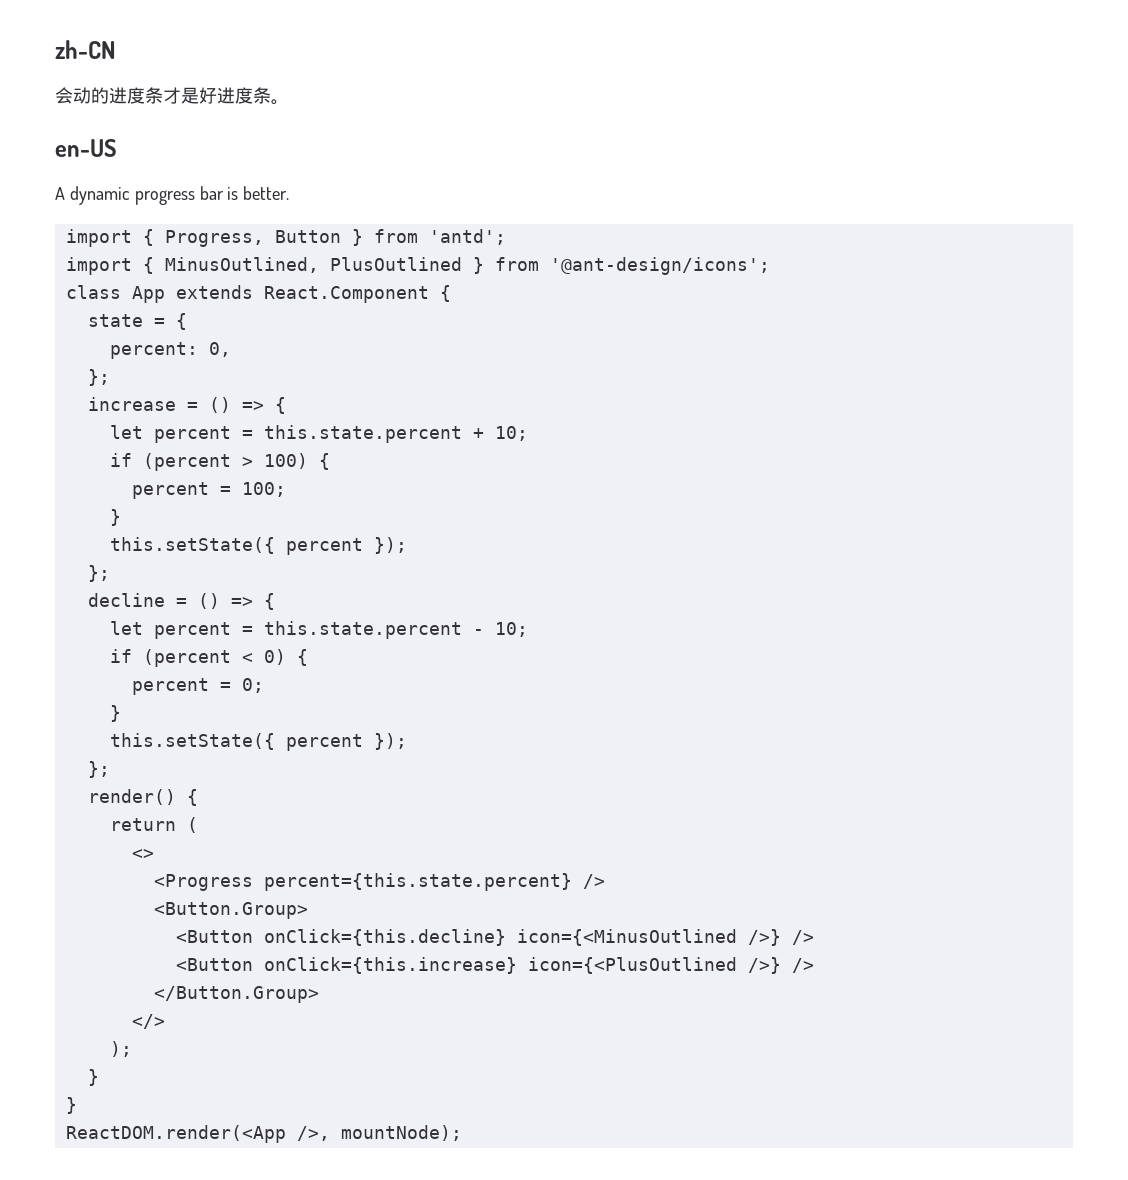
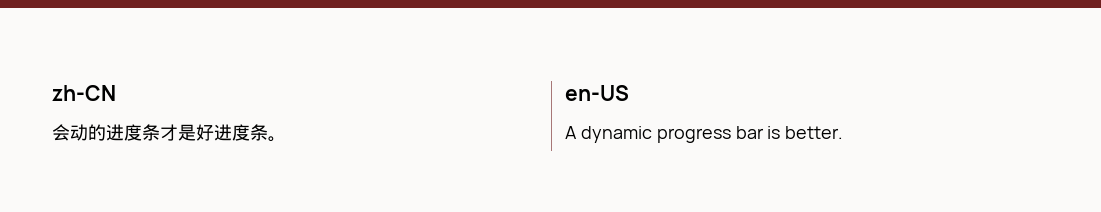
[65,229,506,247] [65,257,770,275] [65,285,451,303] [87,313,187,330] [109,342,231,359] [87,369,110,386] [87,397,286,414] [109,425,528,443] [109,453,330,471] [131,482,286,499] [109,509,121,526] [109,537,407,555] [87,565,110,582] [87,593,275,610] [109,621,528,639] [109,649,308,667] [131,678,264,695] [109,705,121,722] [109,733,407,751] [87,761,110,778] [87,789,198,806] [109,817,198,833] [131,849,154,859] [153,873,605,891] [153,902,308,919] [175,929,814,946] [175,957,814,974] [153,986,319,1003] [131,1014,165,1029] [109,1041,132,1057] [87,1069,99,1086] [65,1097,77,1114] [65,1125,462,1143] // import { Progress, Button } from 'antd'; // import { MinusOutlined, PlusOutlined } from '@ant-design/icons'; // class App extends React.Component { // state = { // percent: 0, // }; // increase = () => { // let percent = this.state.percent + 10; // if (percent > 100) { // percent = 100; // } // this.setState({ percent }); // }; // decline = () => { // let percent = this.state.percent - 10; // if (percent < 0) { // percent = 0; // } // this.setState({ percent }); // }; // render() { // return ( // <> // <Progress percent={this.state.percent} /> // <Button.Group> // <Button onClick={this.decline} icon={<MinusOutlined />} /> // <Button onClick={this.increase} icon={<PlusOutlined />} /> // </Button.Group> // </> // ); // } // } // ReactDOM.render(<App />, mountNode); -> (844, 132) none

